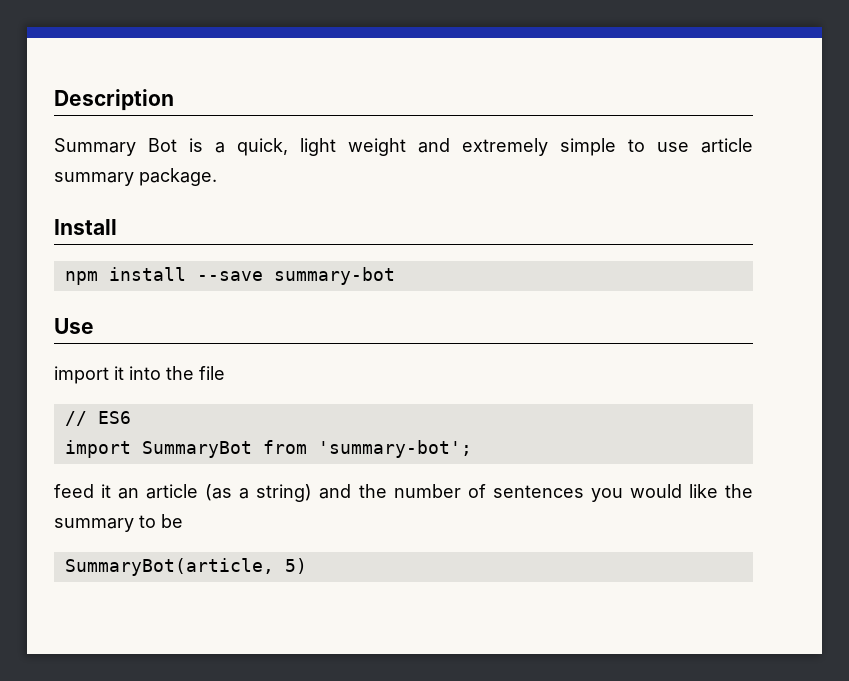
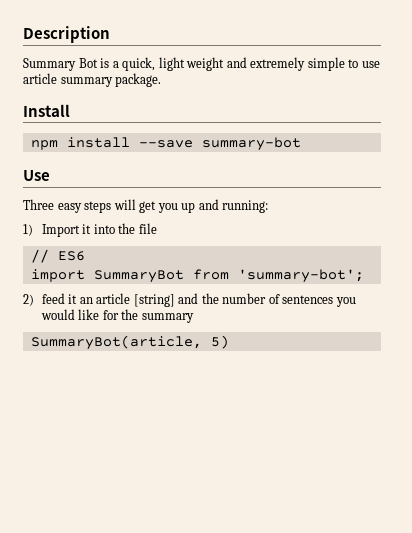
[54,366,109,384] import -> [23,199,269,213] [23,224,80,237] Three easy steps will get you up and running: // 1) Import
(472, 449) none -> [23,294,34,306] 2)
[205,484,313,502] (as a string) -> [133,294,175,307] [string]
(718, 491) none -> [102,310,119,320] for
[139,514,183,528] to be -> (194, 318) none

